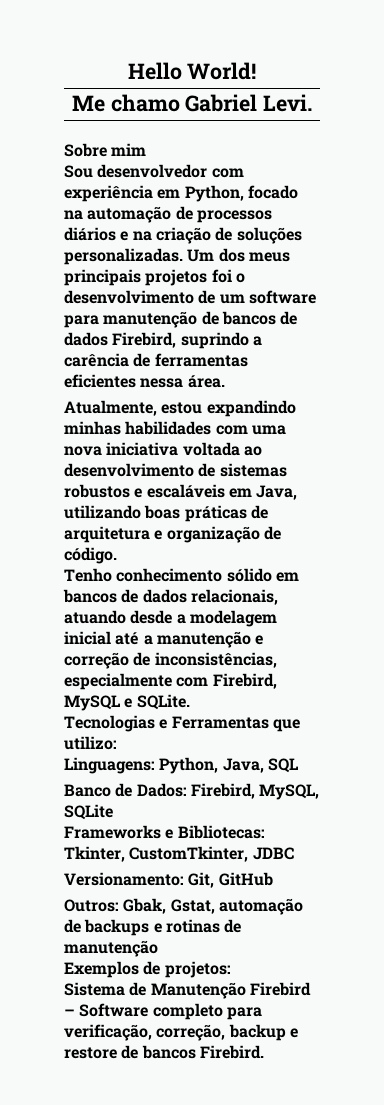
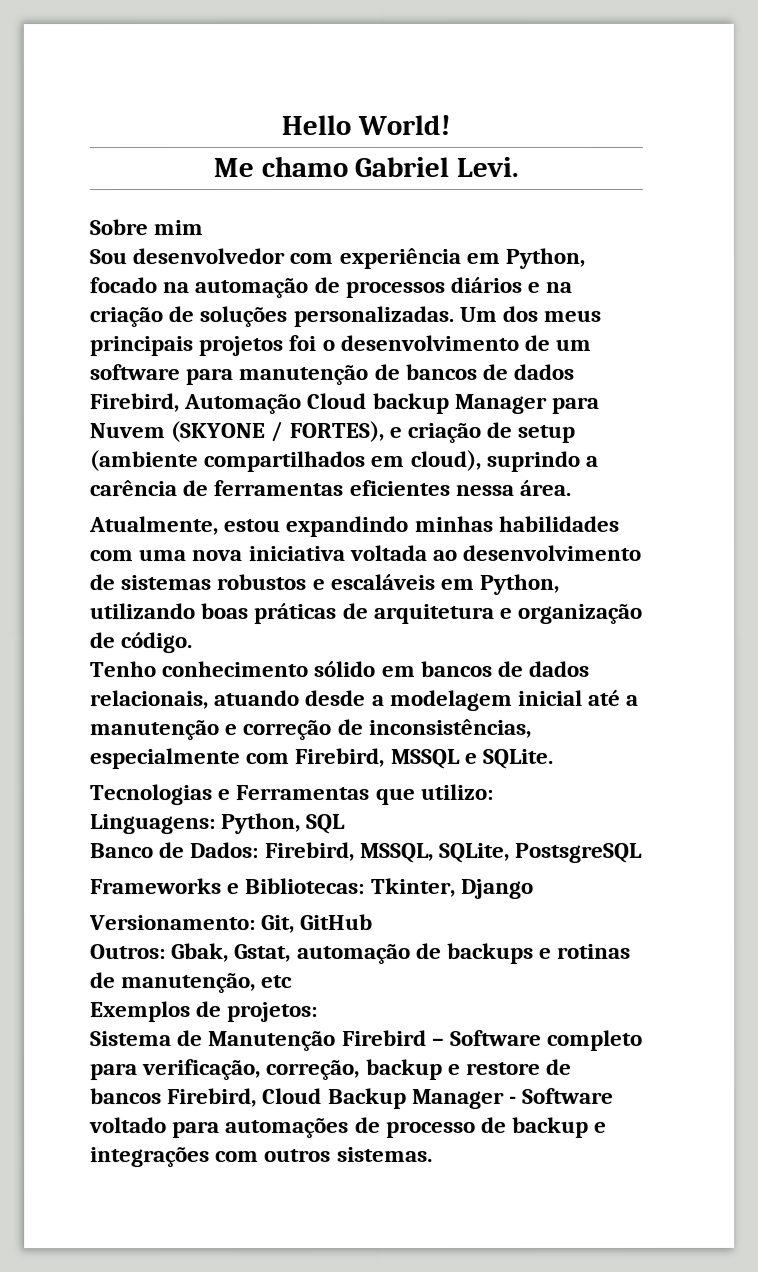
(177, 340) none -> [183,392,600,415] [89,420,576,443] [89,449,481,473] Automação Cloud backup Manager para Nuvem (SKYONE / FORTES), e criação de setup (ambiente compartilhados em cloud),
[256,485,298,500] Java, -> [479,573,560,595] Python,
[64,695,120,711] MySQL -> [390,748,461,769] MSSQL
[222,758,264,773] Java, -> (302, 824) none
[259,784,320,800] [64,804,113,820] MySQL, SQLite -> [359,842,644,864] MSSQL, SQLite, PostsgreSQL
[129,846,294,862] CustomTkinter, JDBC -> [460,878,534,899] Django
[64,940,158,957] manutenção -> [121,973,294,994] manutenção, etc
[199,1045,264,1059] Firebird. -> [167,1087,615,1110] [89,1116,608,1139] [90,1146,433,1168] Firebird, Cloud Backup Manager - Software voltado para automações de processo de backup e integrações com outros sistemas.

